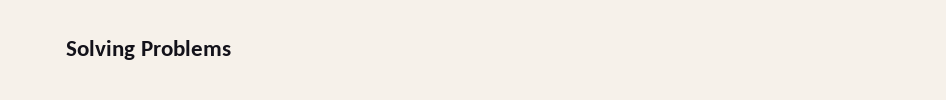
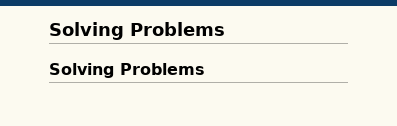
[66,40,232,60] Solving Problems -> [49,22,225,40] [49,63,205,78] Solving Problems // Solving Problems

